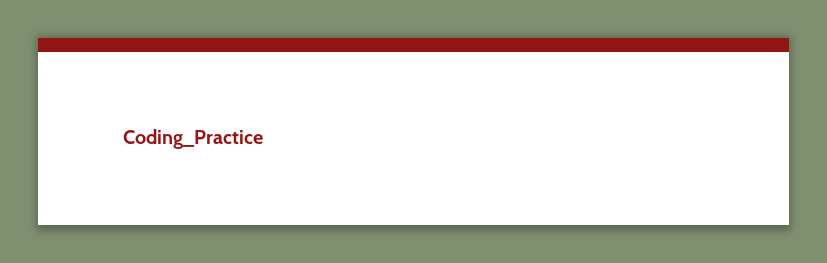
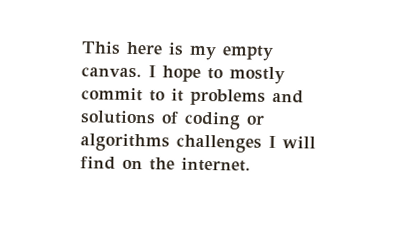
[123,129,263,149] Coding_Practice -> [81,41,274,61] [81,65,285,85] [81,87,304,106] [80,110,265,130] [80,133,316,153] [80,156,251,172] This here is my empty canvas. I hope to mostly commit to it problems and solutions of coding or algorithms challenges I will find on the internet.

